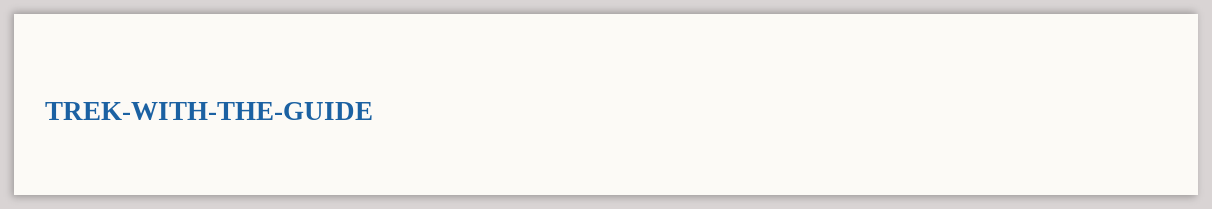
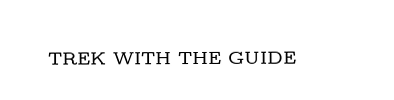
[45,102,373,120] TREK-WITH-THE-GUIDE -> [48,51,297,65] TREK WITH THE GUIDE

